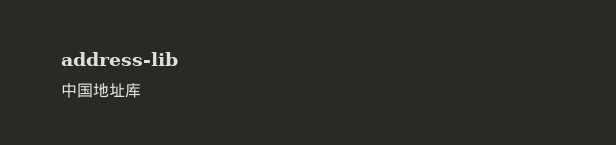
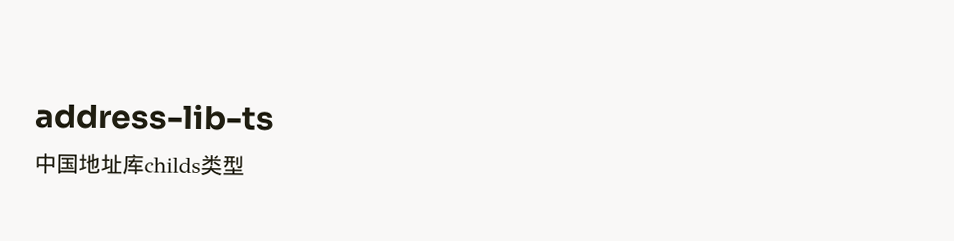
[61,52,178,66] address-lib -> [34,102,275,131] address-lib-ts
(141, 90) none -> [144,155,245,176] childs类型

